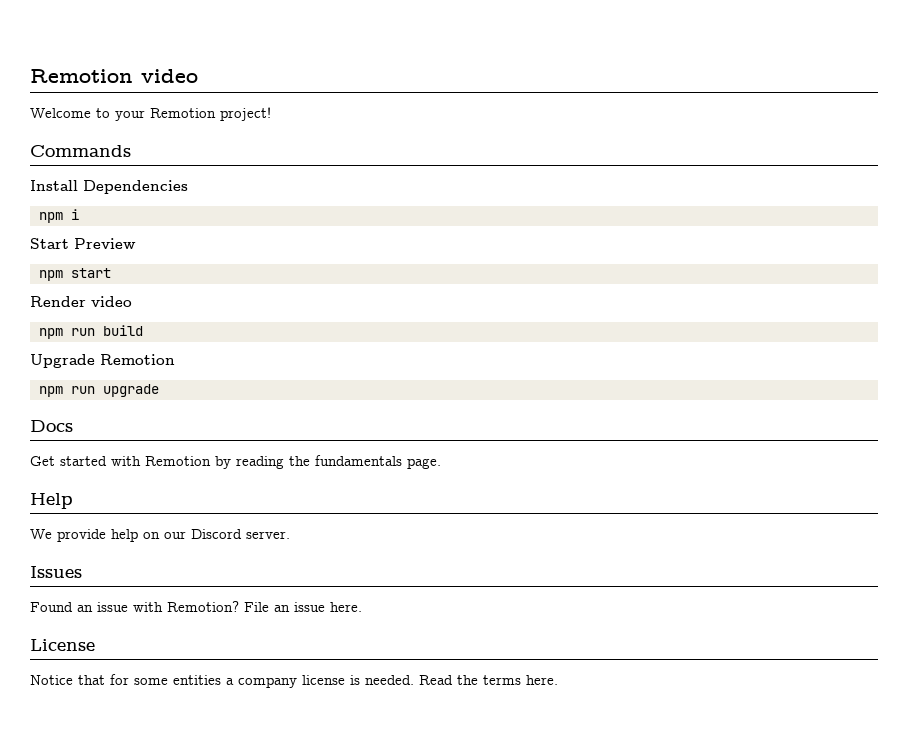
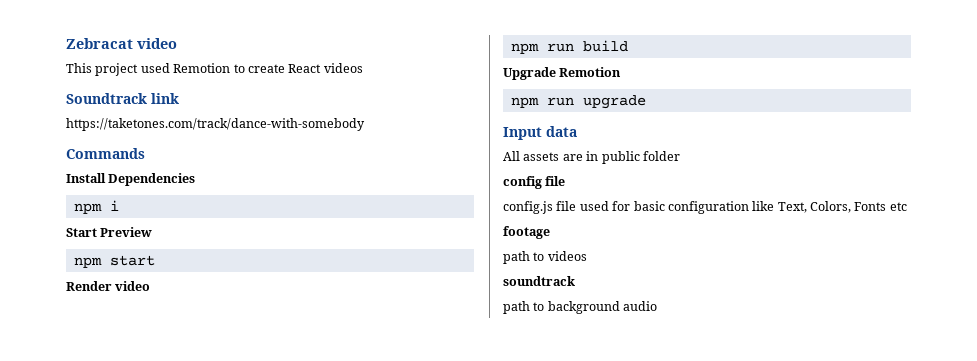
[30,69,198,83] [30,107,271,121] Remotion video // Welcome to your Remotion project! -> [66,38,177,49] [66,63,363,76] [66,93,179,104] [66,118,365,131] Zebracat video // This project used Remotion to create React videos // Soundtrack link // https://taketones.com/track/dance-with-somebody
[30,420,73,432] [30,455,441,469] [30,493,73,509] [30,529,290,542] [30,566,82,578] [30,601,362,612] [30,639,95,651] [30,674,558,688] Docs // Get started with Remotion by reading the fundamentals page. // Help // We provide help on our Discord server. // Issues // Found an issue with Remotion? File an issue here. // License // Notice that for some entities a company license is needed. Read the terms here. -> [503,126,577,140] [503,151,680,164] [503,176,566,189] [503,201,907,214] [503,226,550,239] [503,251,587,264] [503,276,575,286] [503,301,658,314] Input data // All assets are in public folder // config file // config.js file used for basic configuration like Text, Colors, Fonts etc // footage // path to videos // soundtrack // path to background audio

